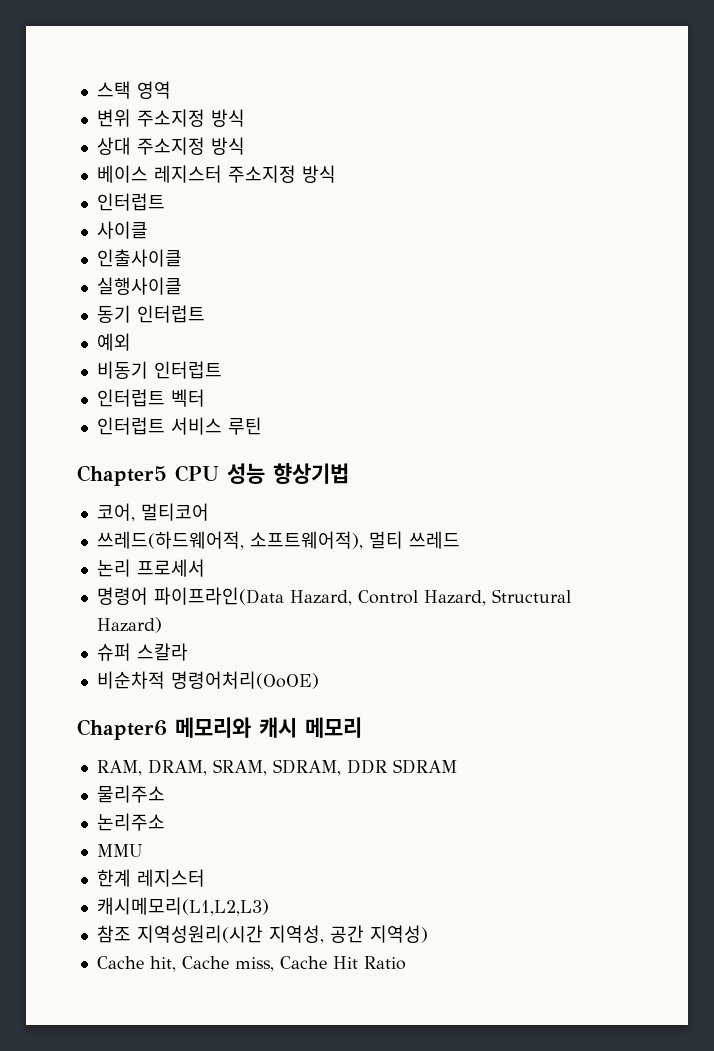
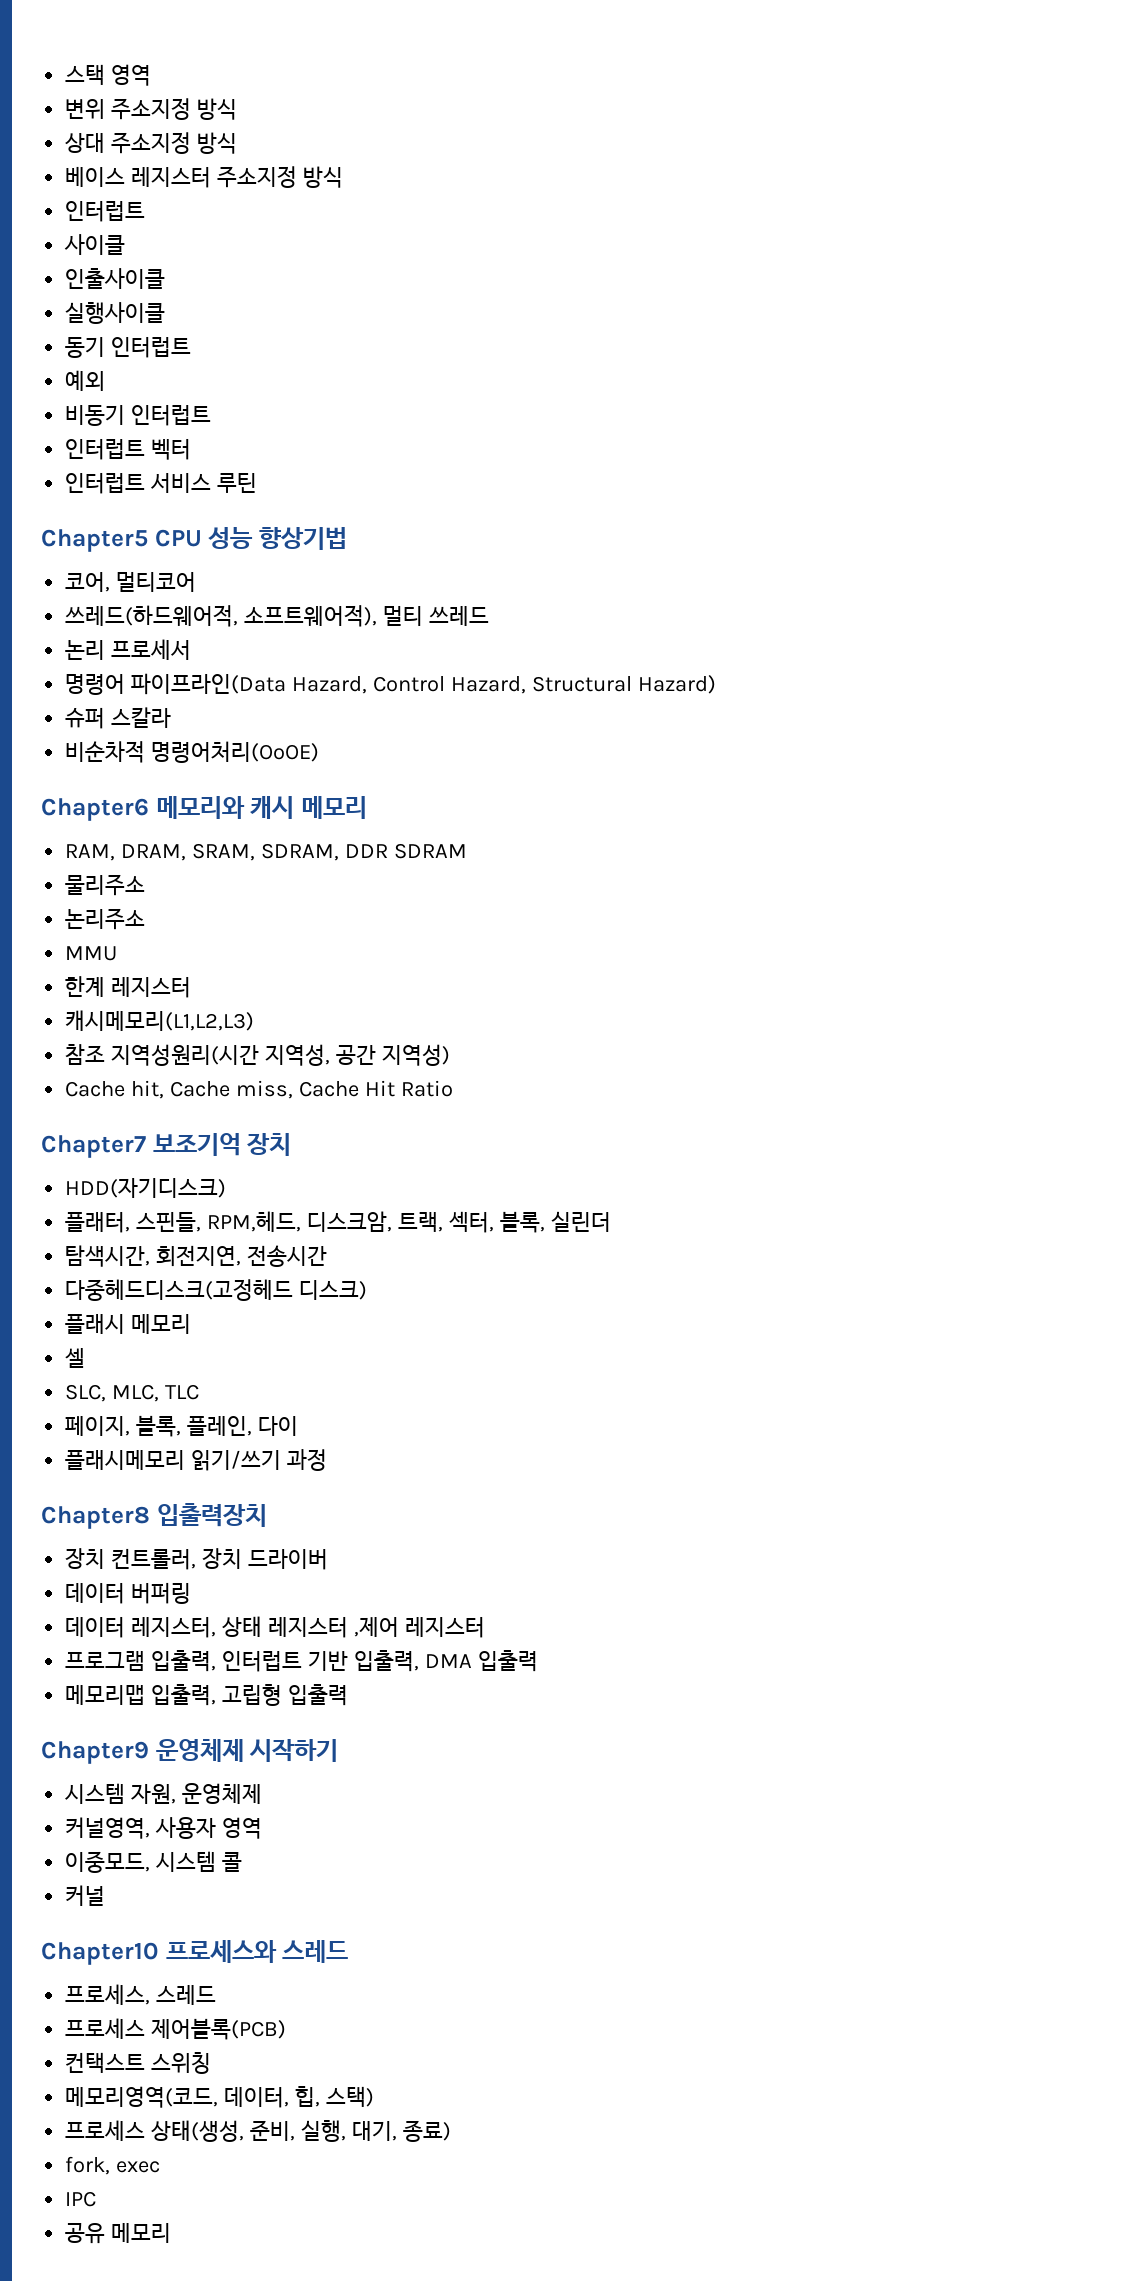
(406, 963) none -> [41,1133,292,1158] [65,1178,227,1198] [65,1211,611,1233] [65,1245,328,1267] [65,1279,368,1301] [65,1314,192,1334] [65,1348,86,1368] [65,1384,200,1402] [65,1415,299,1437] [65,1449,328,1471] [41,1503,267,1529] [65,1548,329,1570] [65,1582,192,1604] [65,1616,485,1638] [65,1650,538,1672] [65,1684,349,1706] [41,1739,339,1764] [65,1783,263,1804] [65,1817,263,1839] [65,1851,243,1873] [65,1885,106,1906] [41,1940,349,1965] [65,1984,217,2005] [65,2018,287,2040] [65,2052,212,2074] [65,2086,375,2108] [65,2120,451,2142] [65,2156,161,2175] [65,2191,97,2207] [65,2223,172,2244] // Chapter7 보조기억 장치 // HDD(자기디스크) // 플래터, 스핀들, RPM,헤드, 디스크암, 트랙, 섹터, 블록, 실린더 // 탐색시간, 회전지연, 전송시간 // 다중헤드디스크(고정헤드 디스크) // 플래시 메모리 // 셀 // SLC, MLC, TLC // 페이지, 블록, 플레인, 다이 // 플래시메모리 읽기/쓰기 과정 // Chapter8 입출력장치 // 장치 컨트롤러, 장치 드라이버 // 데이터 버퍼링 // 데이터 레지스터, 상태 레지스터 ,제어 레지스터 // 프로그램 입출력, 인터럽트 기반 입출력, DMA 입출력 // 메모리맵 입출력, 고립형 입출력 // Chapter9 운영체제 시작하기 // 시스템 자원, 운영체제 // 커널영역, 사용자 영역 // 이중모드, 시스템 콜 // 커널 // Chapter10 프로세스와 스레드 // 프로세스, 스레드 // 프로세스 제어블록(PCB) // 컨택스트 스위칭 // 메모리영역(코드, 데이터, 힙, 스택) // 프로세스 상태(생성, 준비, 실행, 대기, 종료) // fork, exec // IPC // 공유 메모리

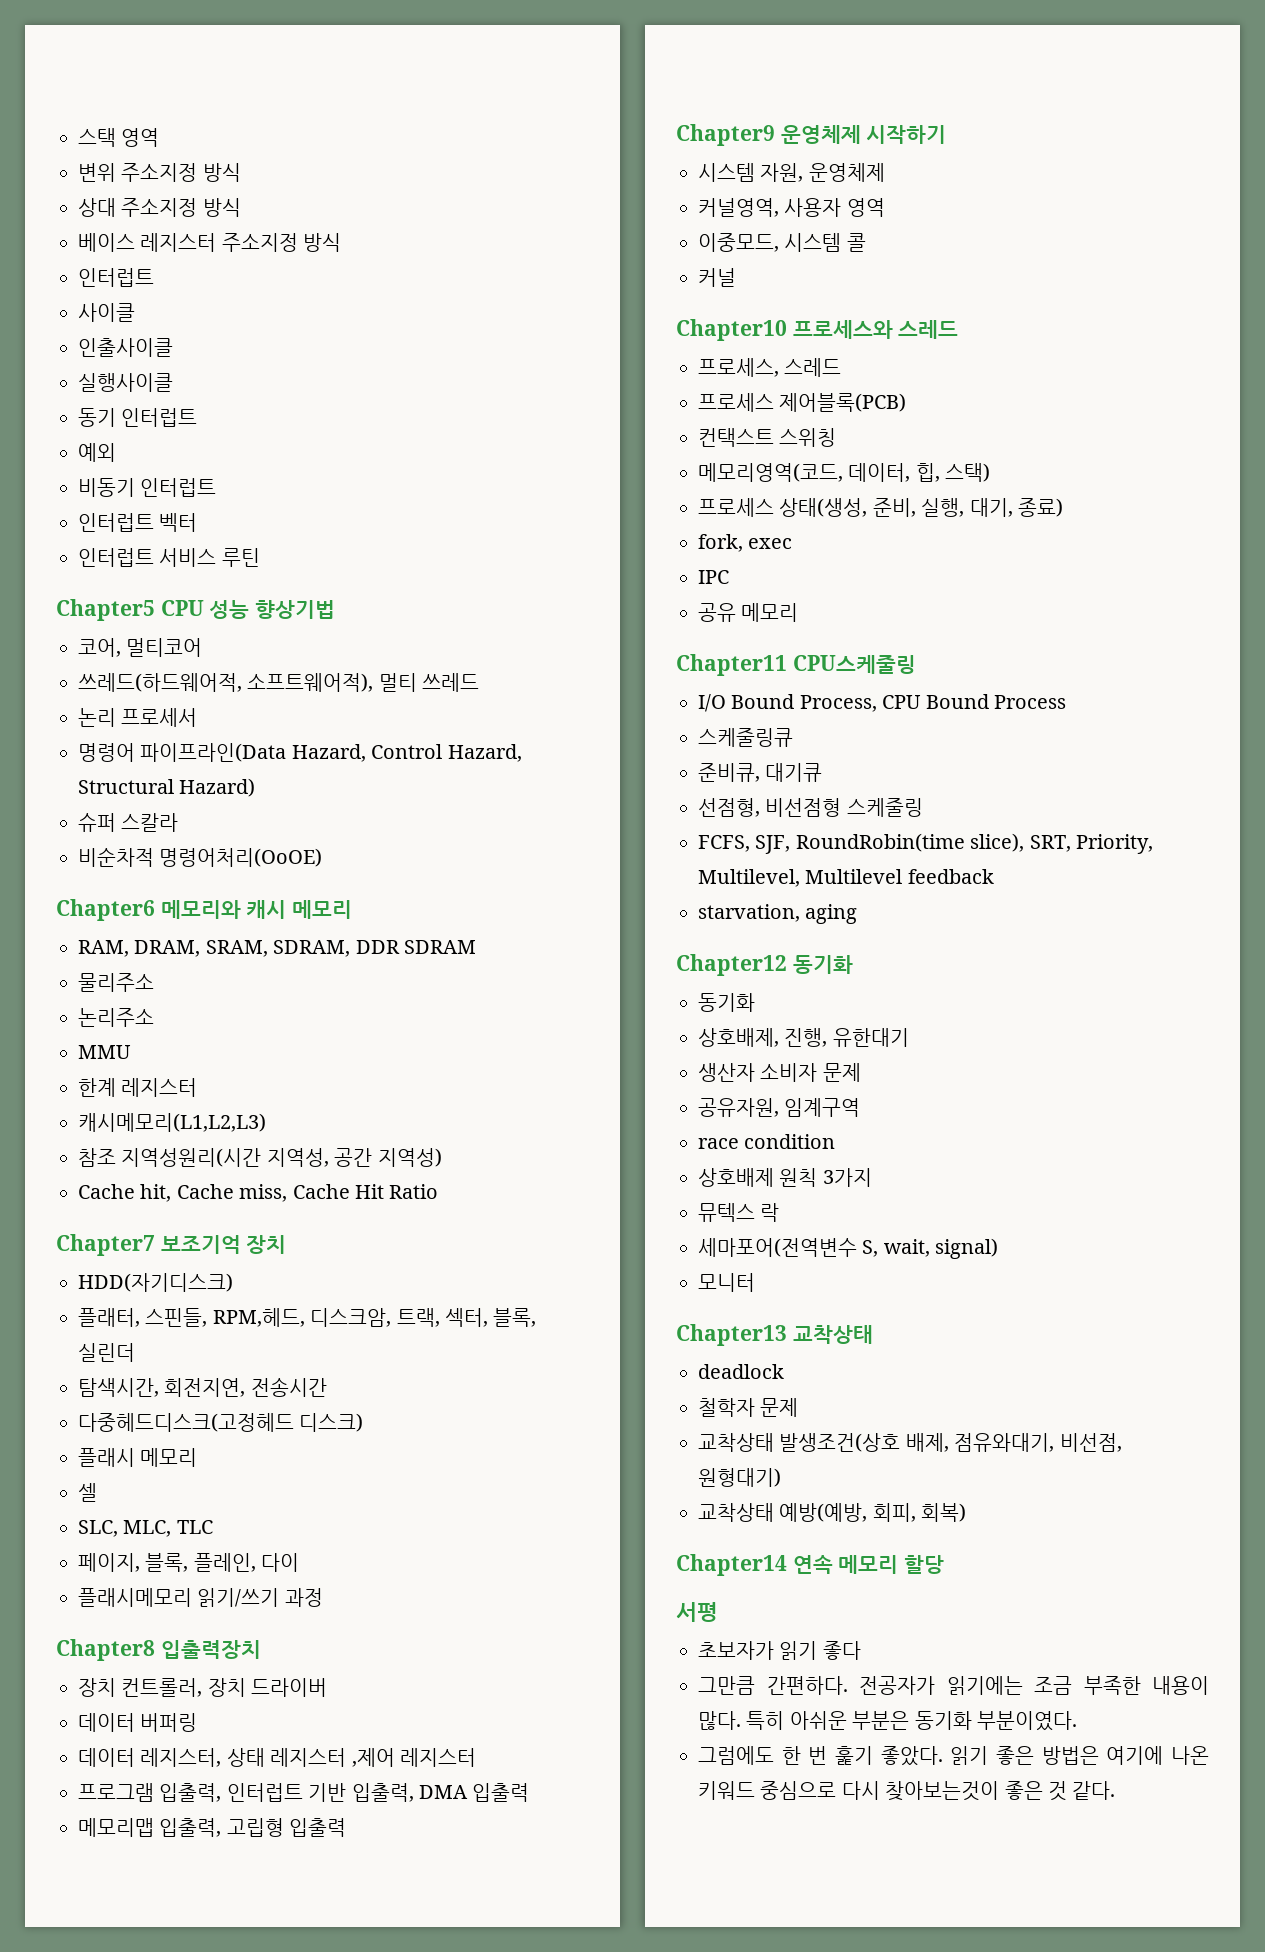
(172, 2233) none -> [676,654,916,676] [698,694,1066,712] [698,728,793,747] [698,763,823,782] [698,798,923,817] [698,833,1153,854] [698,869,994,887] [698,904,858,924] [676,954,853,976] [698,993,755,1012] [698,1028,909,1047] [698,1063,861,1082] [698,1098,861,1117] [698,1134,836,1149] [698,1168,872,1187] [698,1203,780,1222] [698,1238,999,1259] [698,1273,755,1292] [676,1324,873,1346] [698,1364,784,1379] [698,1398,799,1417] [698,1433,1122,1452] [698,1468,781,1487] [698,1503,967,1522] [676,1554,945,1576] [676,1602,718,1622] [698,1641,861,1660] [698,1676,1209,1695] [698,1711,1077,1731] [698,1746,1209,1766] [698,1781,1116,1801] // Chapter11 CPU스케줄링 // I/O Bound Process, CPU Bound Process // 스케줄링큐 // 준비큐, 대기큐 // 선점형, 비선점형 스케줄링 // FCFS, SJF, RoundRobin(time slice), SRT, Priority, Multilevel, Multilevel feedback // starvation, aging // Chapter12 동기화 // 동기화 // 상호배제, 진행, 유한대기 // 생산자 소비자 문제 // 공유자원, 임계구역 // race condition // 상호배제 원칙 3가지 // 뮤텍스 락 // 세마포어(전역변수 S, wait, signal) // 모니터 // Chapter13 교착상태 // deadlock // 철학자 문제 // 교착상태 발생조건(상호 배제, 점유와대기, 비선점, 원형대기) // 교착상태 예방(예방, 회피, 회복) // Chapter14 연속 메모리 할당 // 서평 // 초보자가 읽기 좋다 // 그만큼 간편하다. 전공자가 읽기에는 조금 부족한 내용이 많다. 특히 아쉬운 부분은 동기화 부분이였다. // 그럼에도 한 번 훑기 좋았다. 읽기 좋은 방법은 여기에 나온 키워드 중심으로 다시 찾아보는것이 좋은 것 같다.

